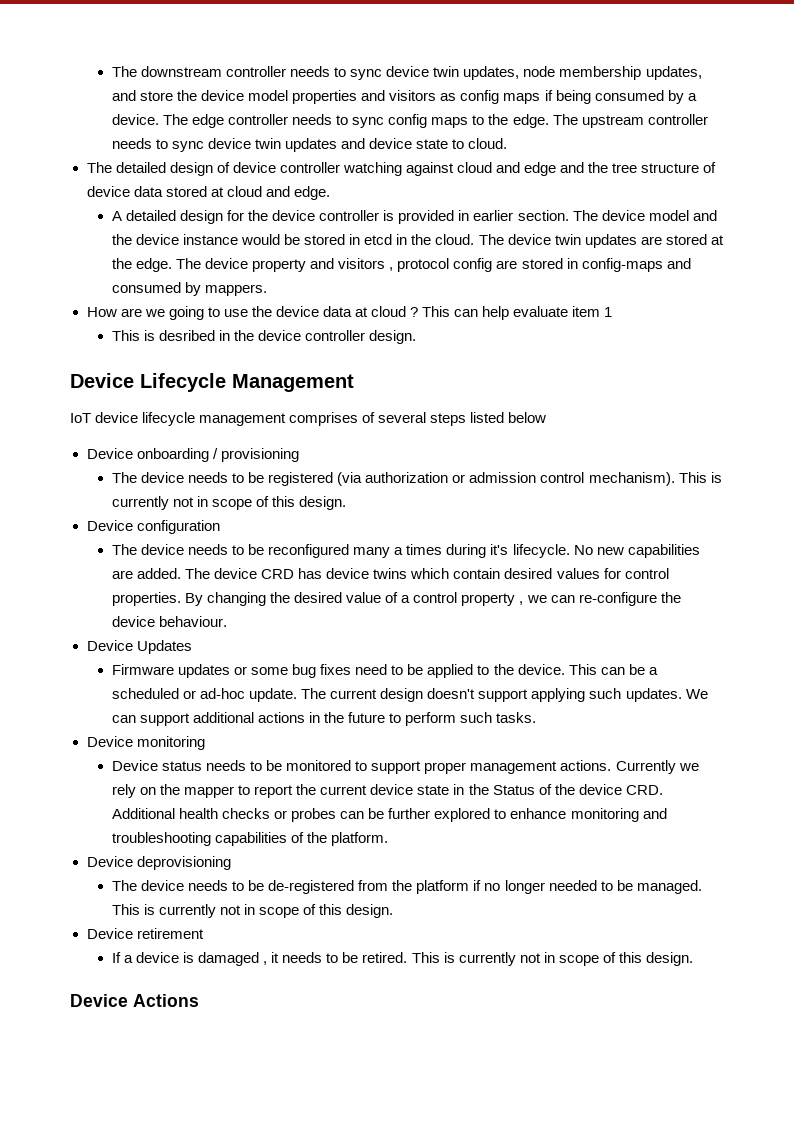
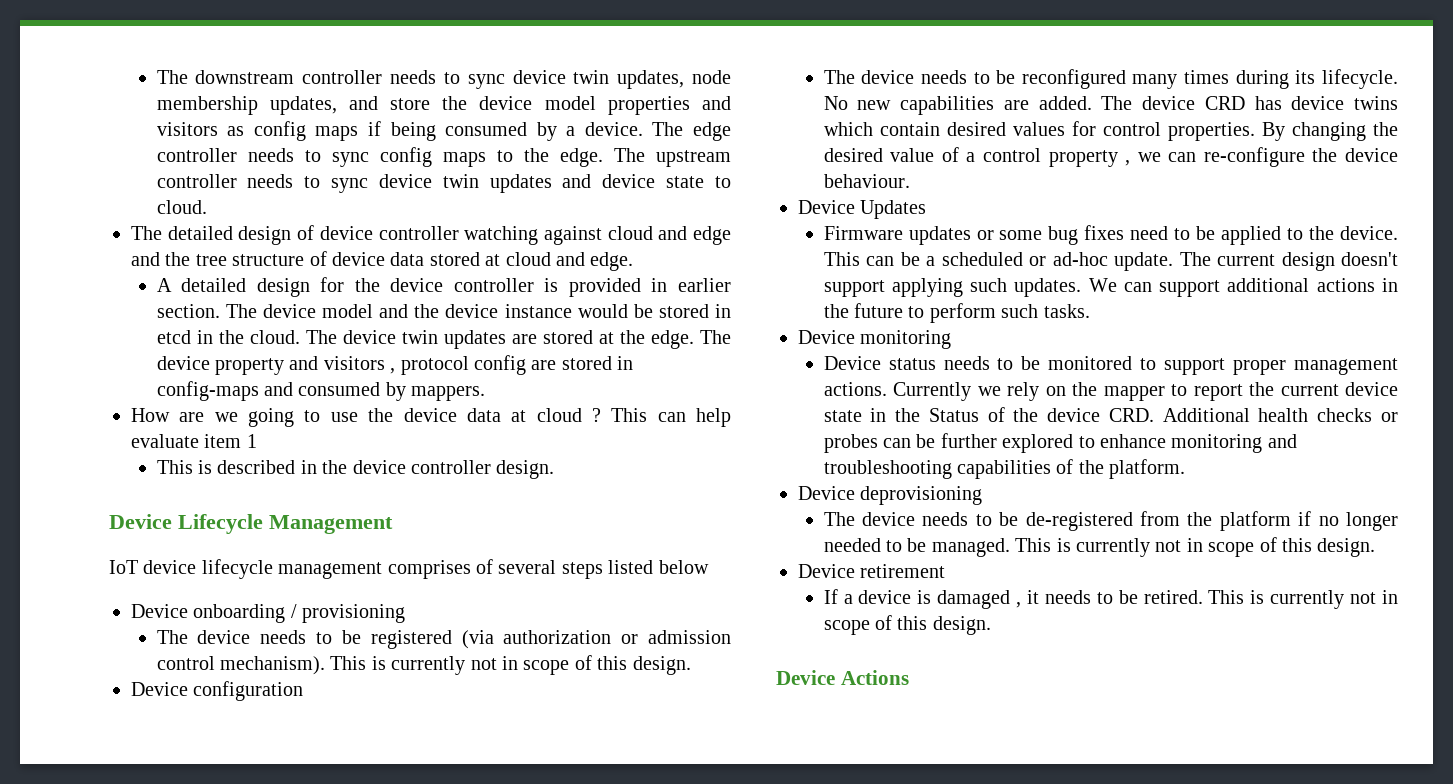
[159,330,216,341] desribed -> [217,460,296,474] described
[394,547,404,555] a -> (1178, 81) none
[490,544,509,555] it's -> [1295,70,1316,84] its

